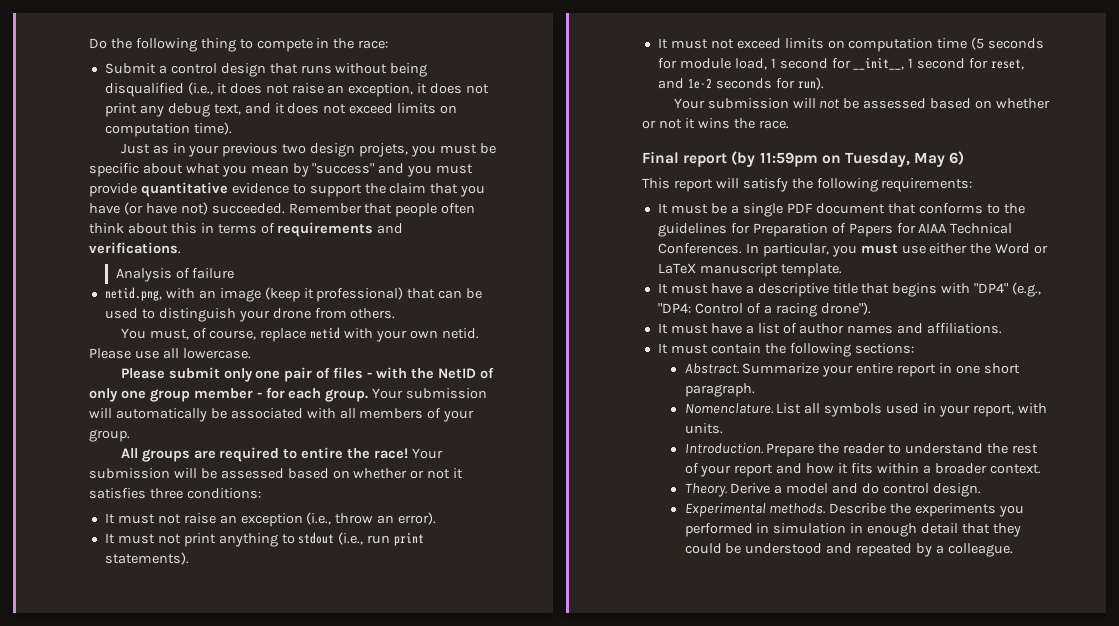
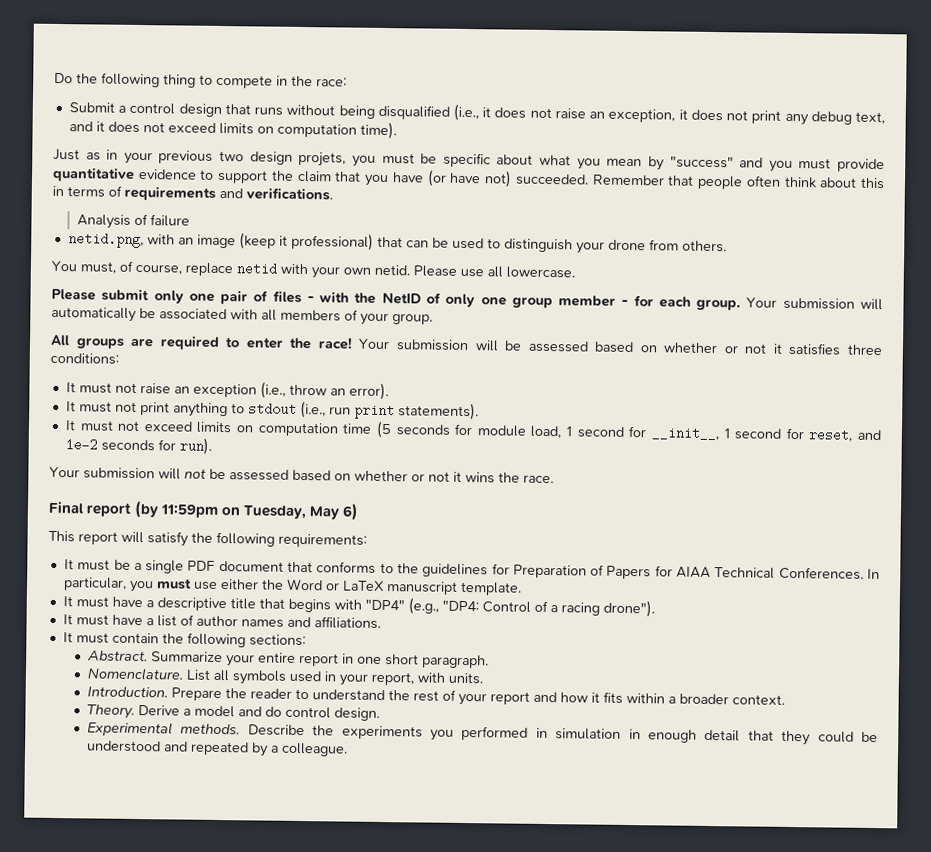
[301,447,344,459] entire -> [245,337,284,349] enter

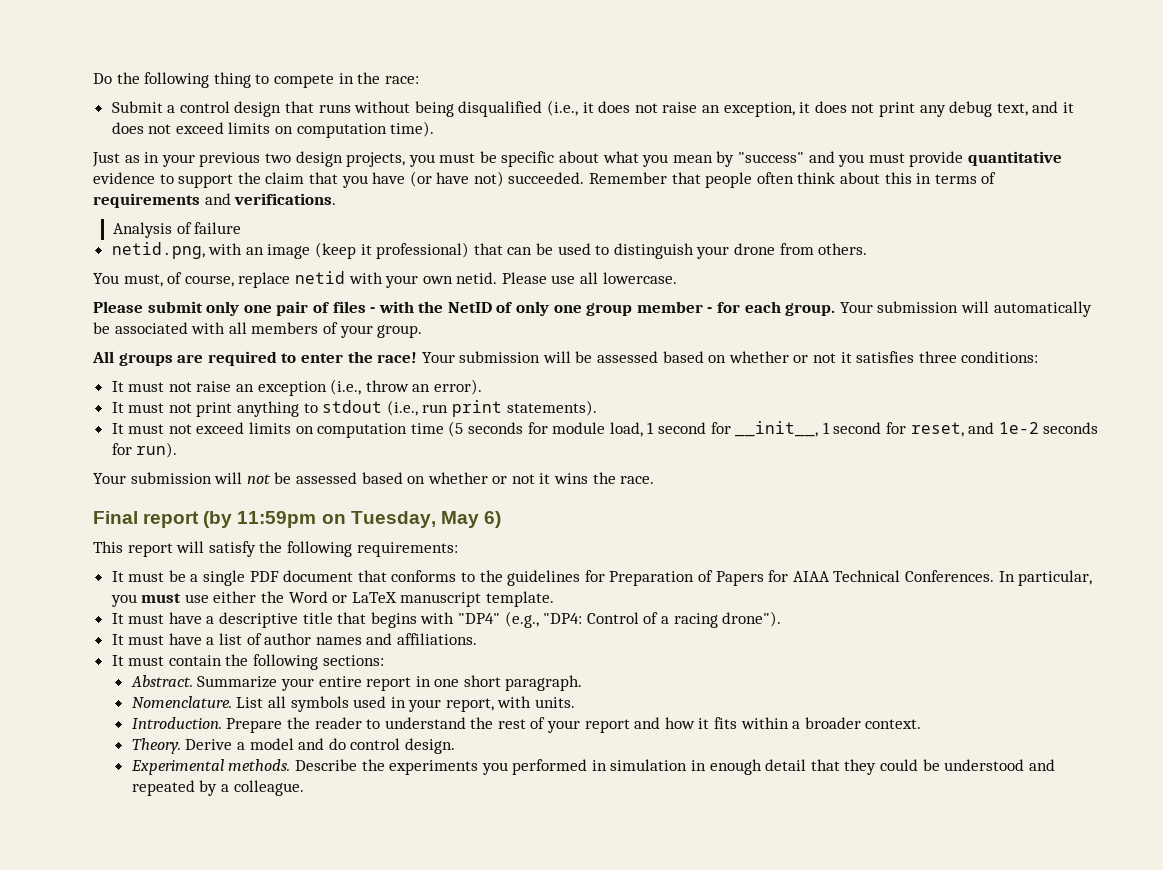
[298,151,347,167] projets, -> [346,152,406,167] projects,

